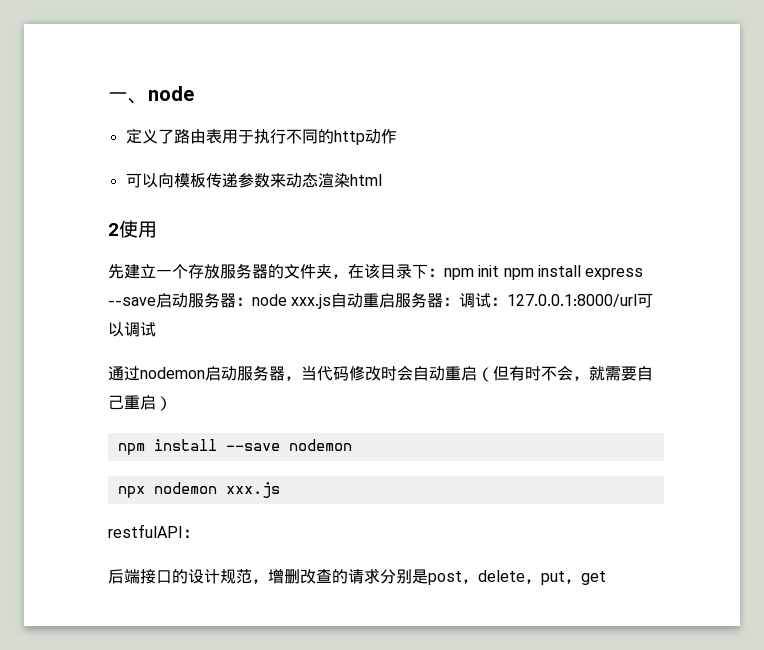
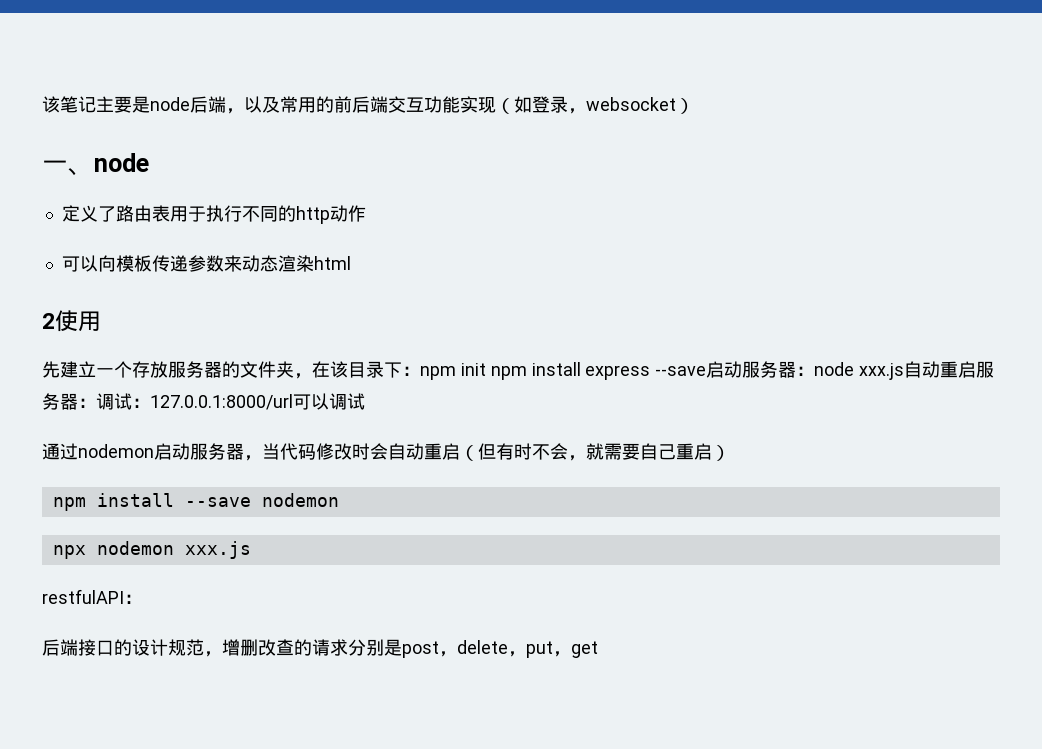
(108, 96) none -> [42,96,694,114] 该笔记主要是node后端，以及常用的前后端交互功能实现（如登录，websocket） //

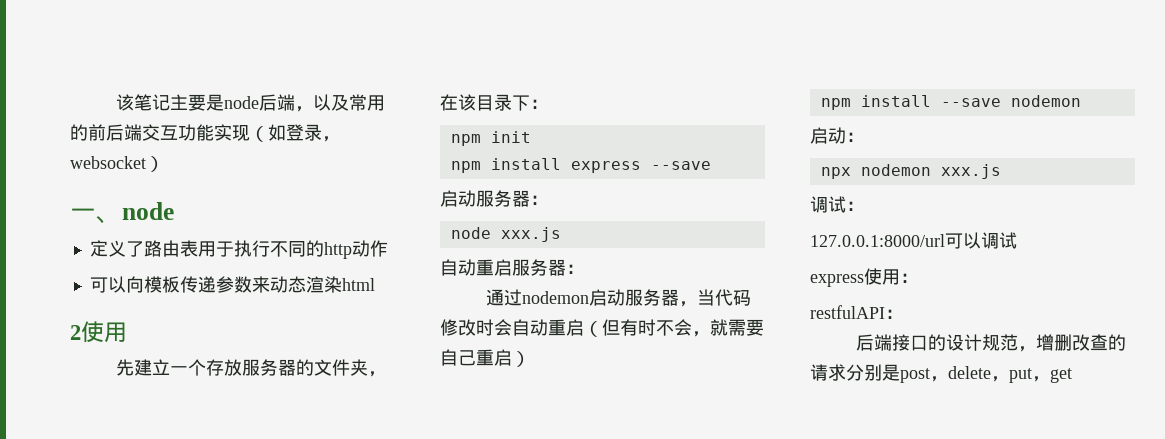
(420, 371) none -> (548, 104) //
(486, 369) none -> (531, 137) //
(707, 371) none -> (711, 165) //
(815, 371) none -> (548, 200) //
(905, 371) none -> (561, 234) //
[96,393,365,410] 调试：127.0.0.1:8000/url可以调试 -> (584, 269) none
(339, 500) none -> [810,127,864,144] // 启动：
(251, 550) none -> [810,196,864,213] [810,232,1017,249] [810,268,918,287] // 调试： // 127.0.0.1:8000/url可以调试 // express使用：

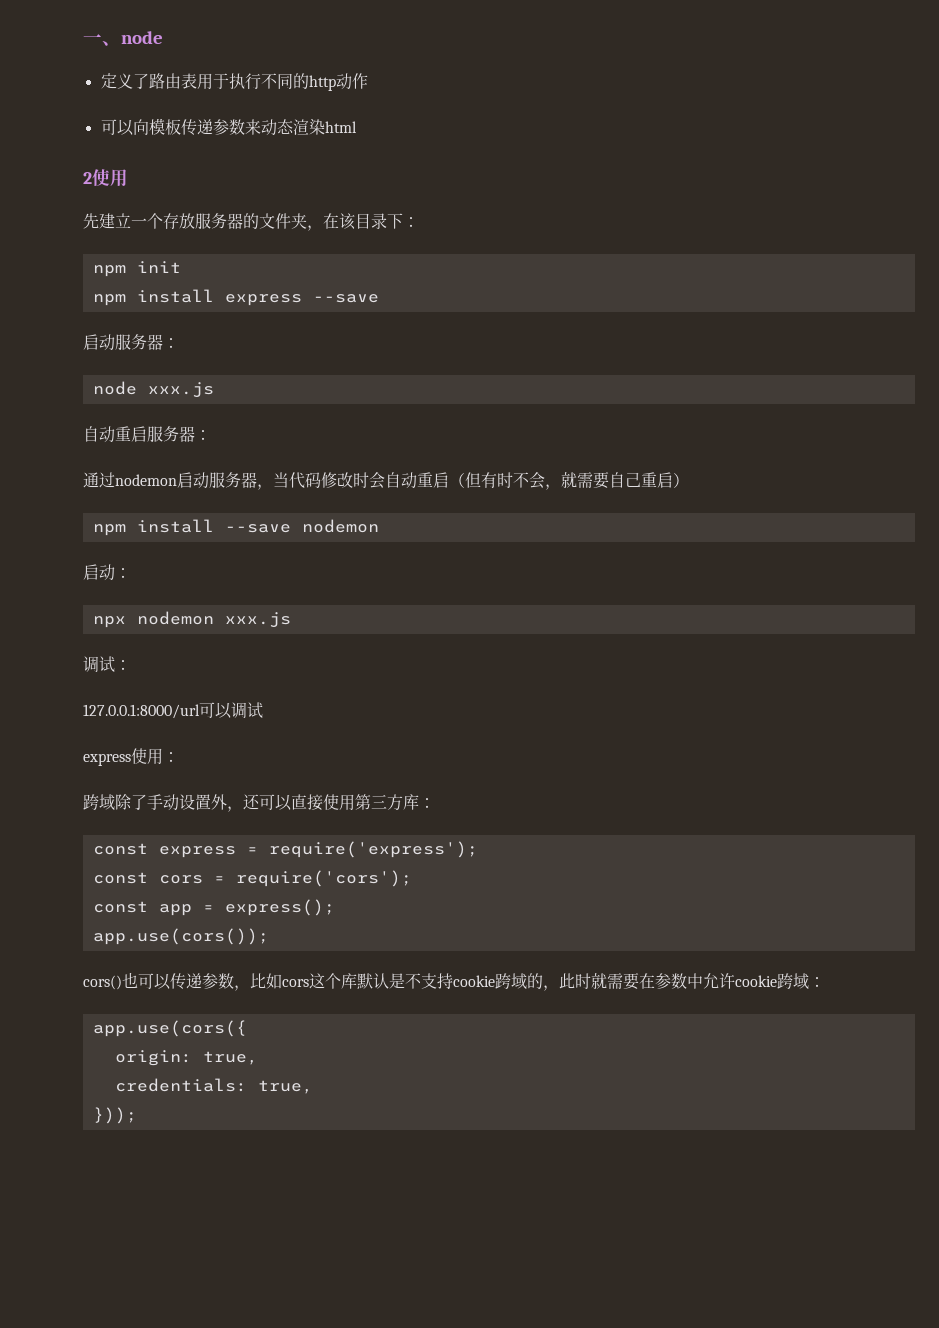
[116,94,386,112] [70,124,340,142] [70,156,164,172] 该笔记主要是node后端，以及常用的前后端交互功能实现（如登录，websocket） // -> (83, 39) none
[810,305,903,319] [856,334,1127,352] [810,364,1072,383] restfulAPI： // 后端接口的设计规范，增删改查的请求分别是post，delete，put，get -> [83,794,435,812] [92,841,478,858] [92,870,412,887] [92,899,335,916] [92,928,269,945] [83,972,825,991] [92,1020,247,1037] [114,1050,258,1066] [114,1078,313,1094] [92,1107,137,1124] 跨域除了手动设置外，还可以直接使用第三方库： // const express = require('express'); // const cors = require('cors'); // const app = express(); // app.use(cors()); // cors()也可以传递参数，比如cors这个库默认是不支持cookie跨域的，此时就需要在参数中允许cookie跨域： // app.use(cors({ // origin: true, // credentials: true, // }));

